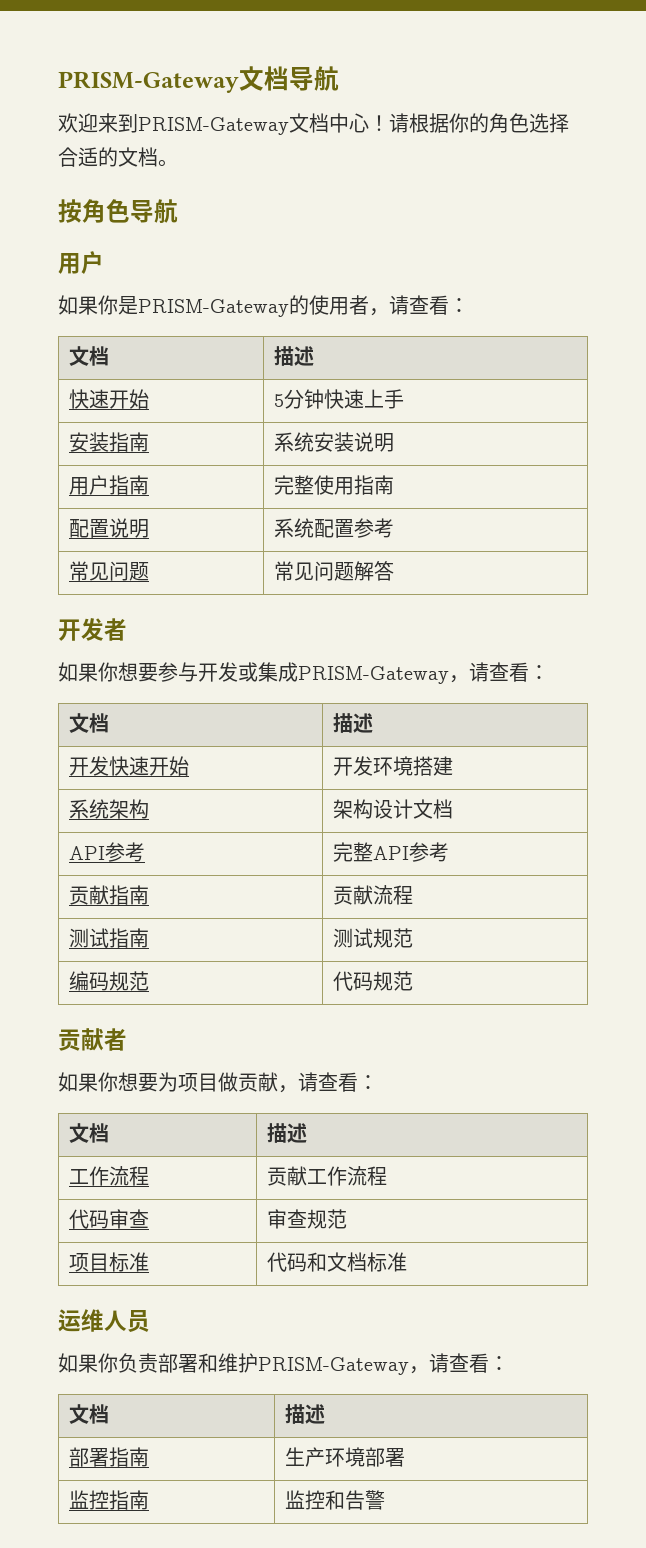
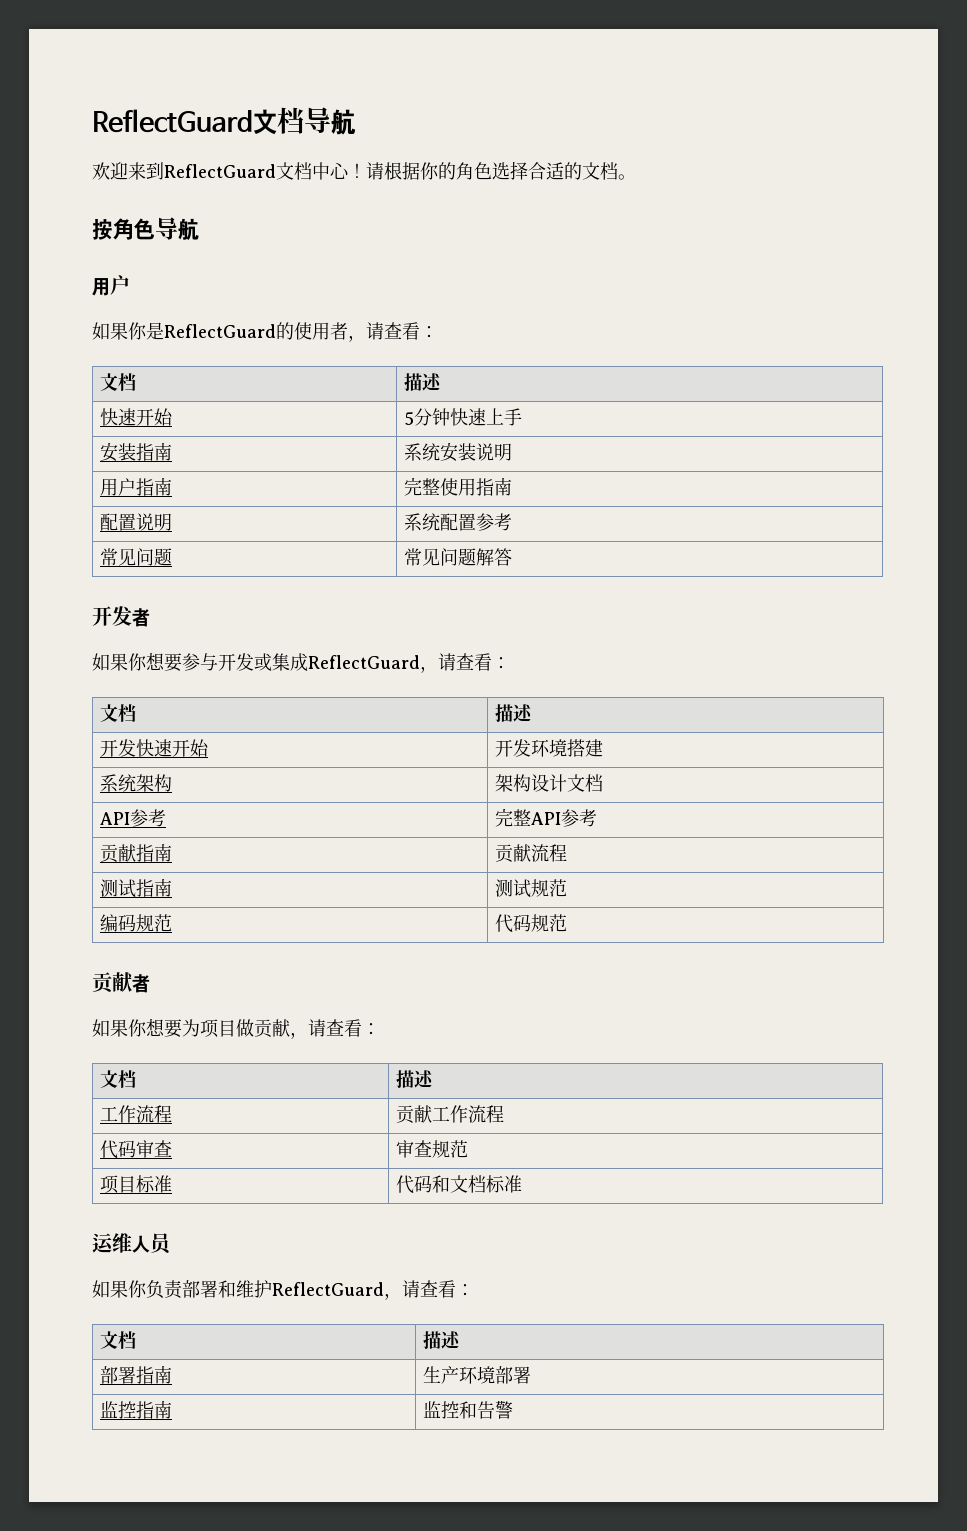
[58,71,239,93] PRISM-Gateway -> [92,109,253,133] ReflectGuard
[138,117,289,135] PRISM-Gateway -> [164,164,276,178] ReflectGuard
[138,299,289,317] PRISM-Gateway -> [164,324,276,338] ReflectGuard
[298,666,449,684] PRISM-Gateway -> [308,655,420,669] ReflectGuard
[258,1357,409,1375] PRISM-Gateway -> [272,1282,384,1296] ReflectGuard

